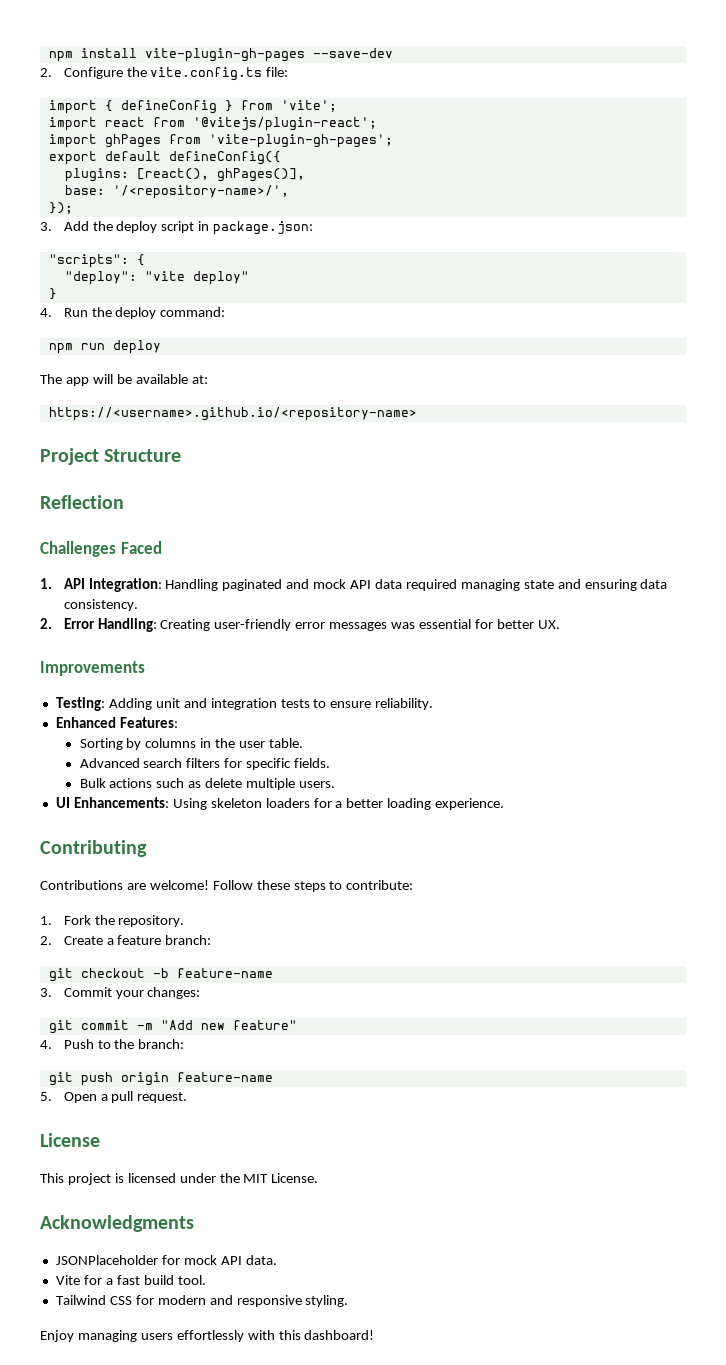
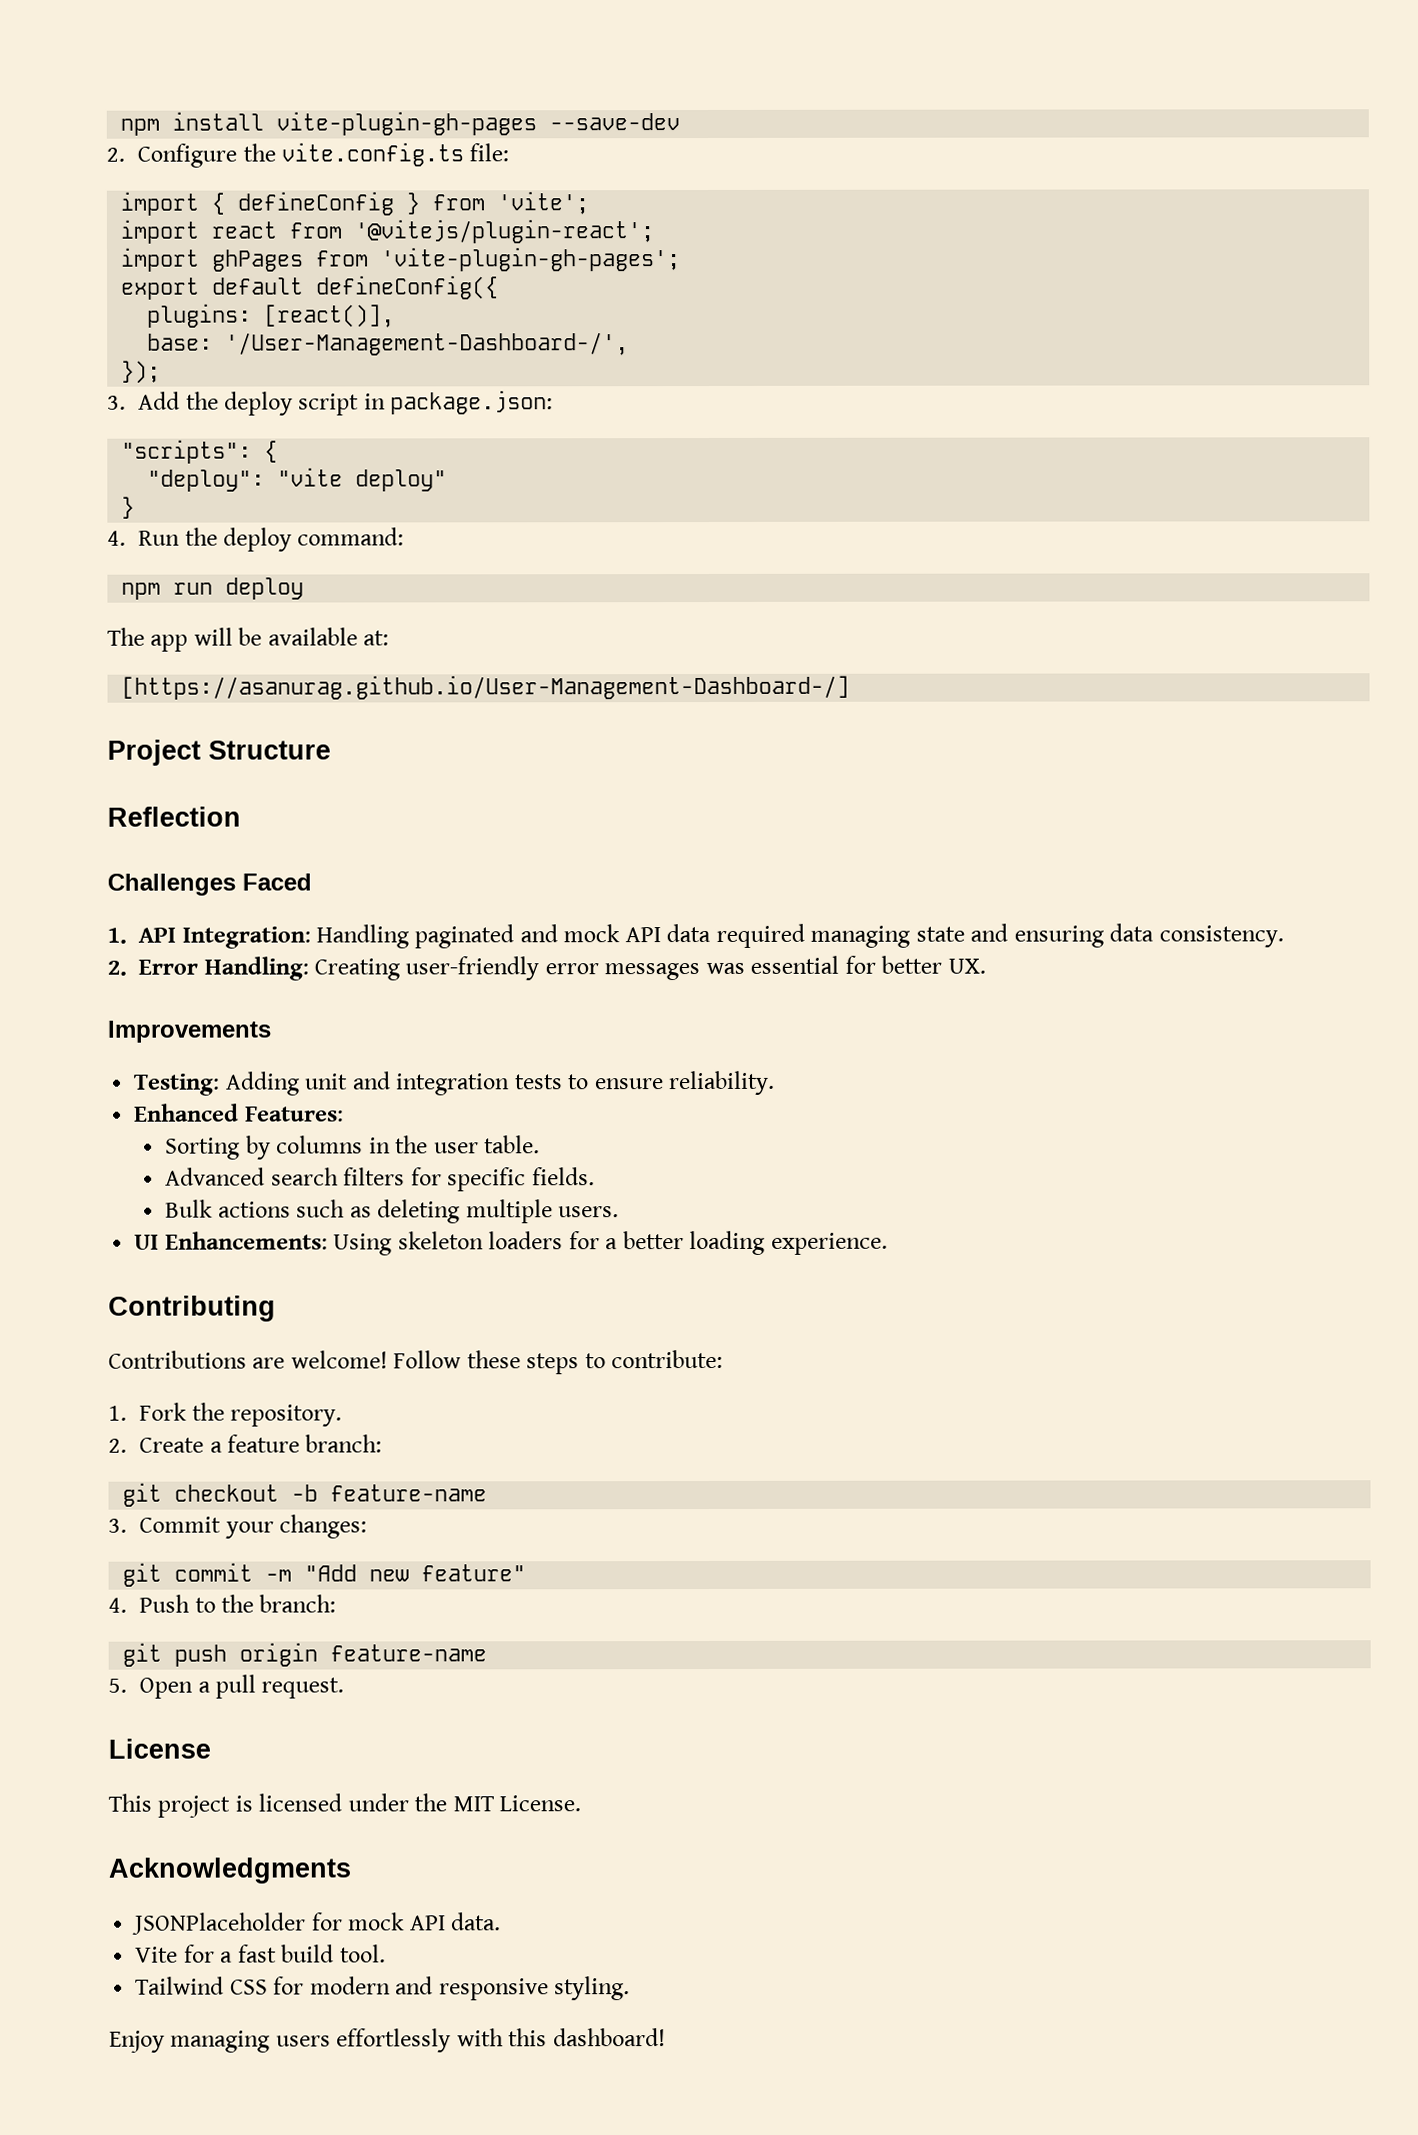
[136,168,305,182] [react(), ghPages()], -> [264,304,396,328] [react()],
[112,185,289,199] '/<repository-name>/', -> [225,332,630,356] '/User-Management-Dashboard-/',
[48,407,417,421] https://<username>.github.io/<repository-name> -> [121,674,851,700] [https://asanurag.github.io/User-Management-Dashboard-/]
[205,778,243,788] delete -> [377,1199,461,1224] deleting

